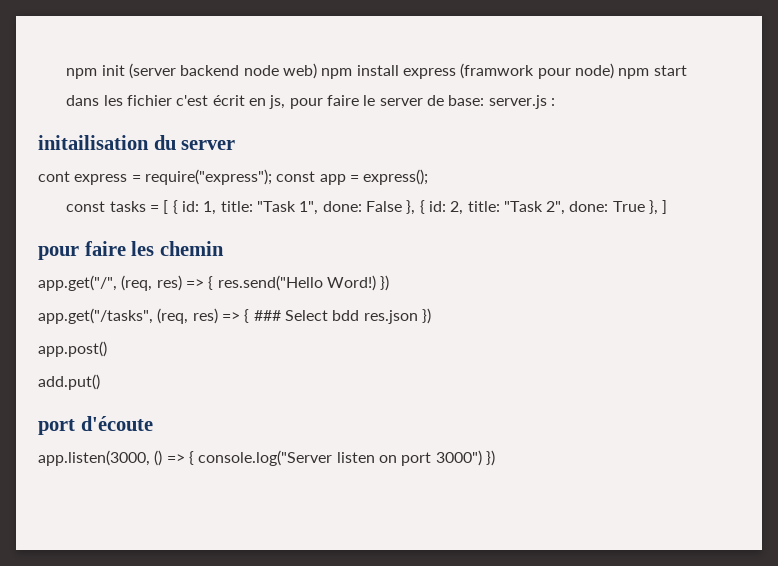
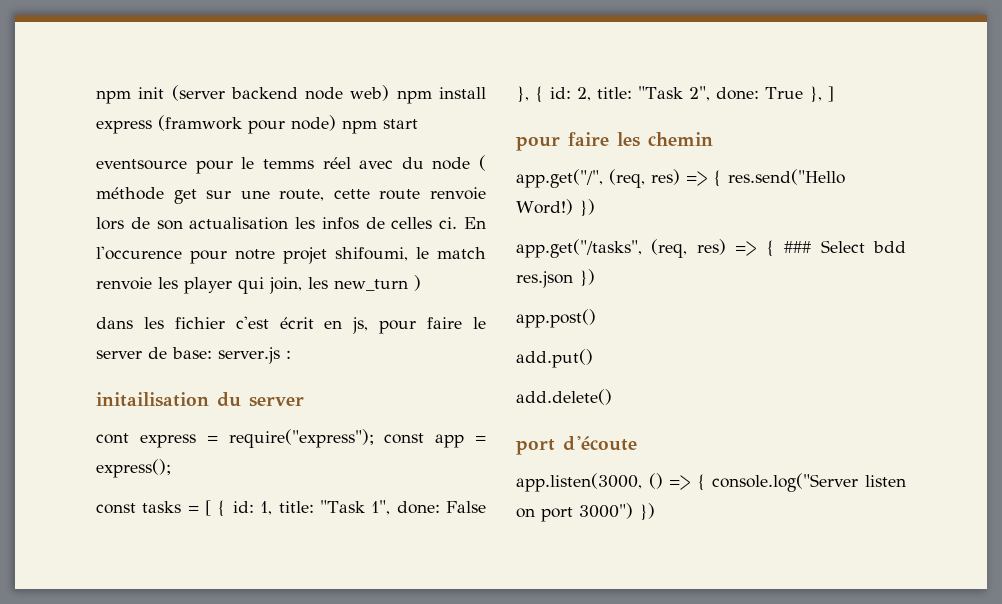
(687, 70) none -> [96,155,486,174] [96,187,486,204] [96,217,486,230] [96,246,486,264] [96,275,421,294] // eventsource pour le temms réel avec du node ( méthode get sur une route, cette route renvoie lors de son actualisation les infos de celles ci. En l'occurence pour notre projet shifoumi, le match renvoie les player qui join, les new_turn )
(100, 382) none -> [516,389,612,405] // add.delete()

